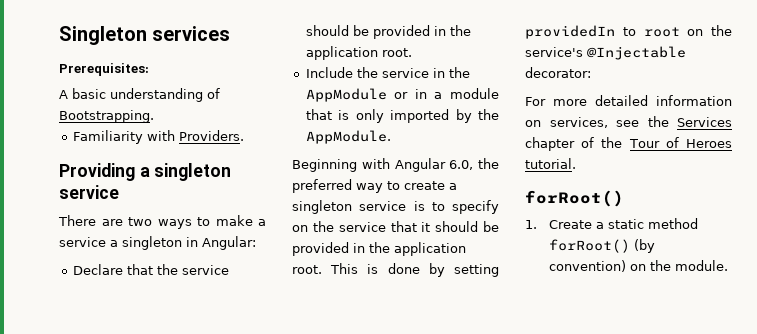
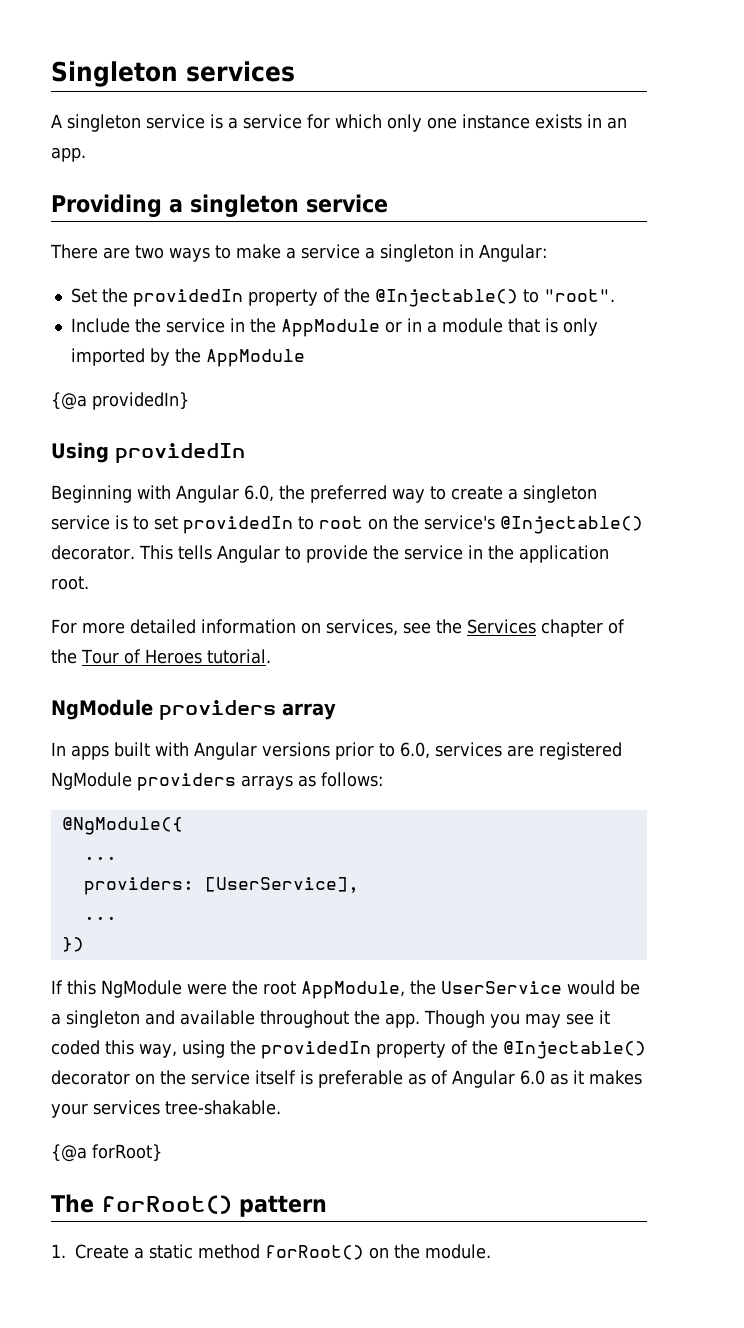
[59,63,149,76] // Prerequisites: -> (295, 71) none
[72,88,220,102] [59,110,154,123] [72,130,244,144] basic understanding of Bootstrapping. // Familiarity with Providers. -> [67,114,627,132] [51,147,86,162] singleton service is a service for which only one instance exists in an app.
[72,264,229,275] [305,25,471,39] [305,46,412,60] Declare that the service should be provided in the application root. -> [70,288,615,307] Set the providedIn property of the @Injectable() to "root".
[305,130,391,144] AppModule. -> [205,349,305,367] [51,392,189,410] [51,442,245,463] AppModule // {@a providedIn} // Using providedIn
[452,200,499,214] [292,221,499,232] [292,242,466,256] [292,263,499,277] specify on the service that it should be provided in the application root. This is done by setting -> [154,516,178,530] set
[587,46,686,60] [525,67,591,78] @Injectable decorator: -> [500,516,643,534] [51,545,609,563] [51,576,89,590] @Injectable() decorator. This tells Angular to provide the service in the application root.
[525,190,624,207] forRoot() -> [51,699,336,720] [51,742,622,760] [51,772,383,791] [61,817,183,835] [83,856,117,860] [83,877,359,895] [83,916,117,920] [61,937,84,952] [51,980,640,999] [51,1010,610,1028] [51,1040,646,1059] [51,1070,642,1088] [51,1100,281,1118] [51,1144,162,1162] [51,1194,327,1217] NgModule providers array // In apps built with Angular versions prior to 6.0, services are registered NgModule providers arrays as follows: // @NgModule({ // ... // providers: [UserService], // ... // }) // If this NgModule were the root AppModule, the UserService would be a singleton and available throughout the app. Though you may see it coded this way, using the providedIn property of the @Injectable() decorator on the service itself is preferable as of Angular 6.0 as it makes your services tree-shakable. // {@a forRoot} // The forRoot() pattern
[634,239,656,253] [549,260,627,272] (by convention) -> (364, 1252) none

